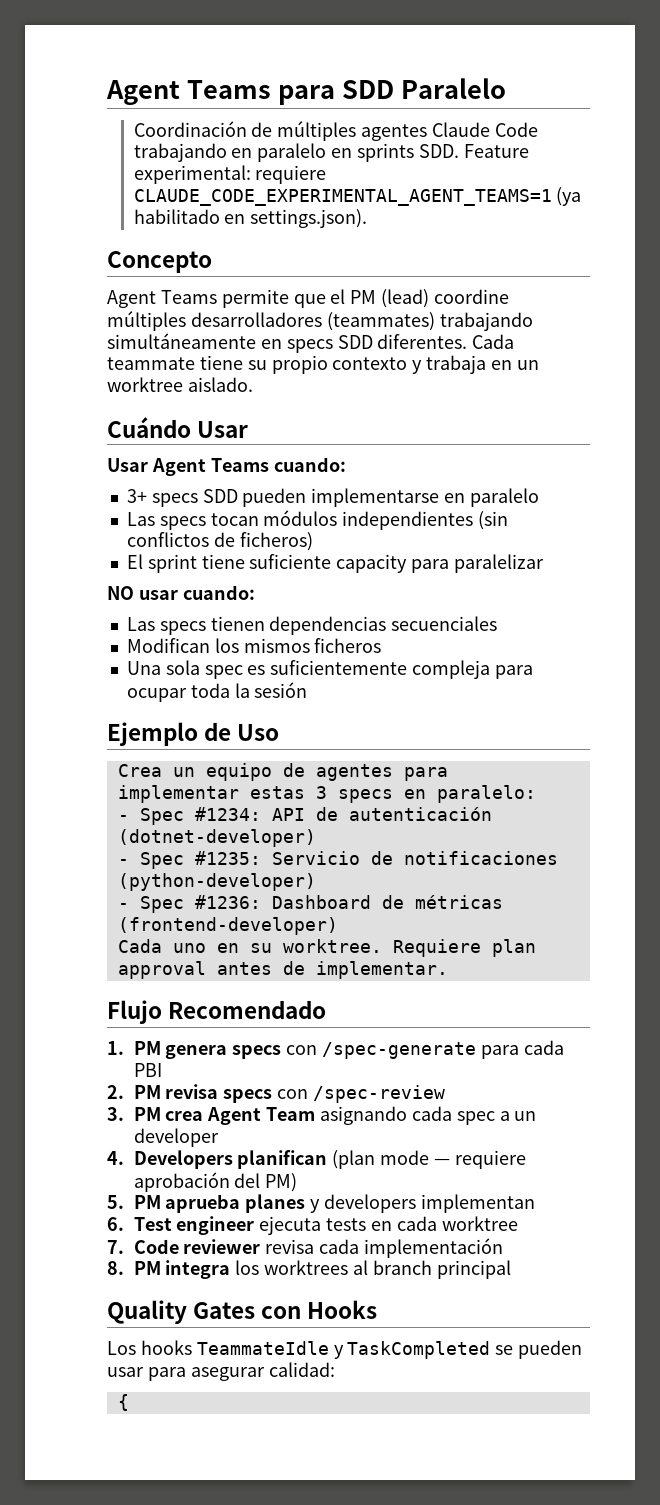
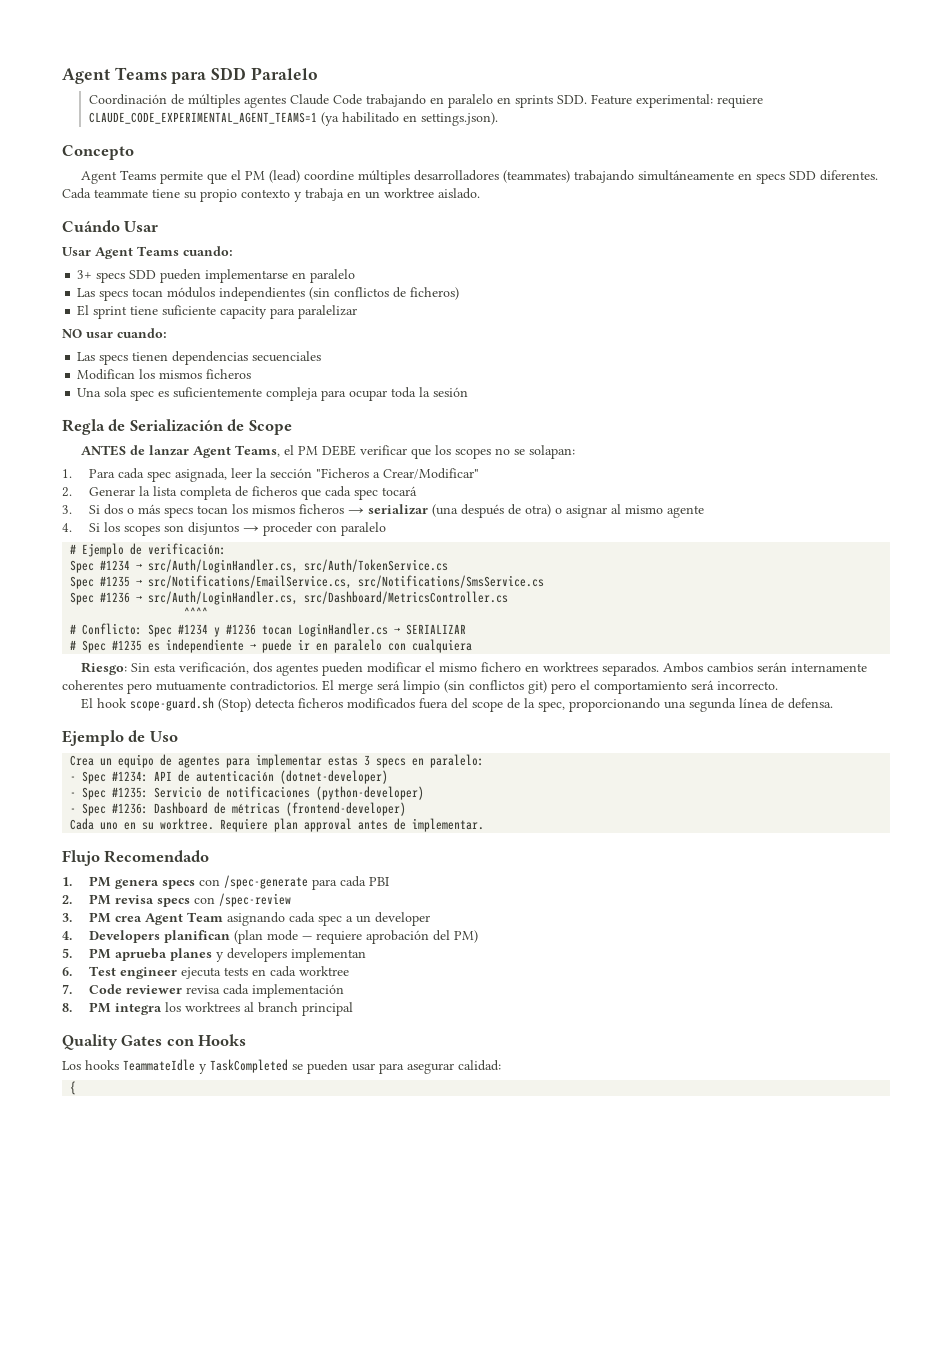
(308, 690) none -> [62,419,292,435] [81,445,576,459] [62,468,480,482] [62,486,418,500] [62,504,705,518] [62,522,387,536] [70,543,227,557] [70,559,449,573] [70,575,545,589] [70,591,509,605] [184,607,209,618] [70,623,467,637] [70,639,473,653] [81,662,868,676] [62,680,778,694] [81,697,834,712] // Regla de Serialización de Scope // ANTES de lanzar Agent Teams, el PM DEBE verificar que los scopes no se solapan: // 1. Para cada spec asignada, leer la sección "Ficheros a Crear/Modificar" // 2. Generar la lista completa de ficheros que cada spec tocará // 3. Si dos o más specs tocan los mismos ficheros → serializar (una después de otra) o asignar al mismo agente // 4. Si los scopes son disjuntos → proceder con paralelo // # Ejemplo de verificación: // Spec #1234 → src/Auth/LoginHandler.cs, src/Auth/TokenService.cs // Spec #1235 → src/Notifications/EmailService.cs, src/Notifications/SmsService.cs // Spec #1236 → src/Auth/LoginHandler.cs, src/Dashboard/MetricsController.cs // ^^^^ // # Conflicto: Spec #1234 y #1236 tocan LoginHandler.cs → SERIALIZAR // # Spec #1235 es independiente → puede ir en paralelo con cualquiera // Riesgo: Sin esta verificación, dos agentes pueden modificar el mismo fichero en worktrees separados. Ambos cambios serán internamente coherentes pero mutuamente contradictorios. El merge será limpio (sin conflictos git) pero el comportamiento será incorrecto. // El hook scope-guard.sh (Stop) detecta ficheros modificados fuera del scope de la spec, proporcionando una segunda línea de defensa.

